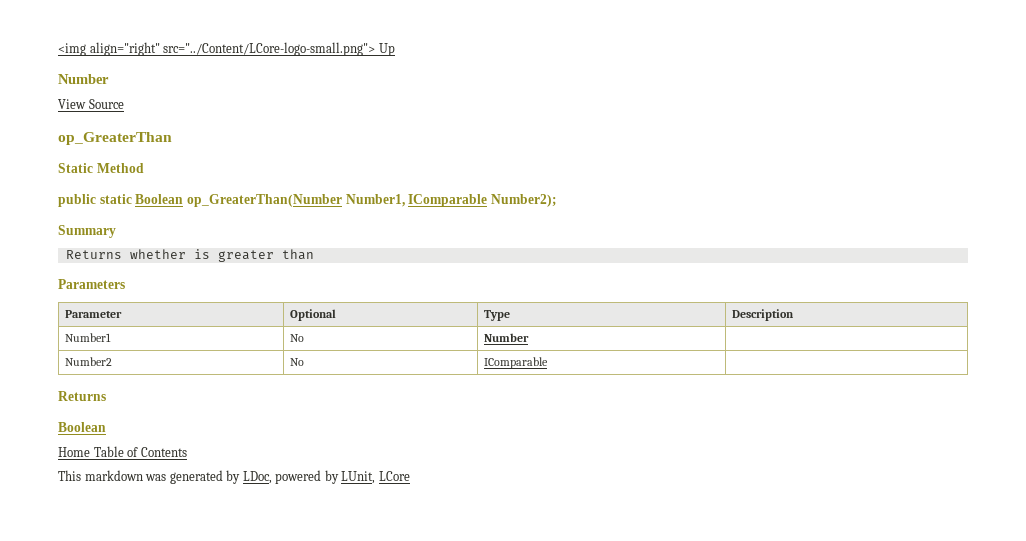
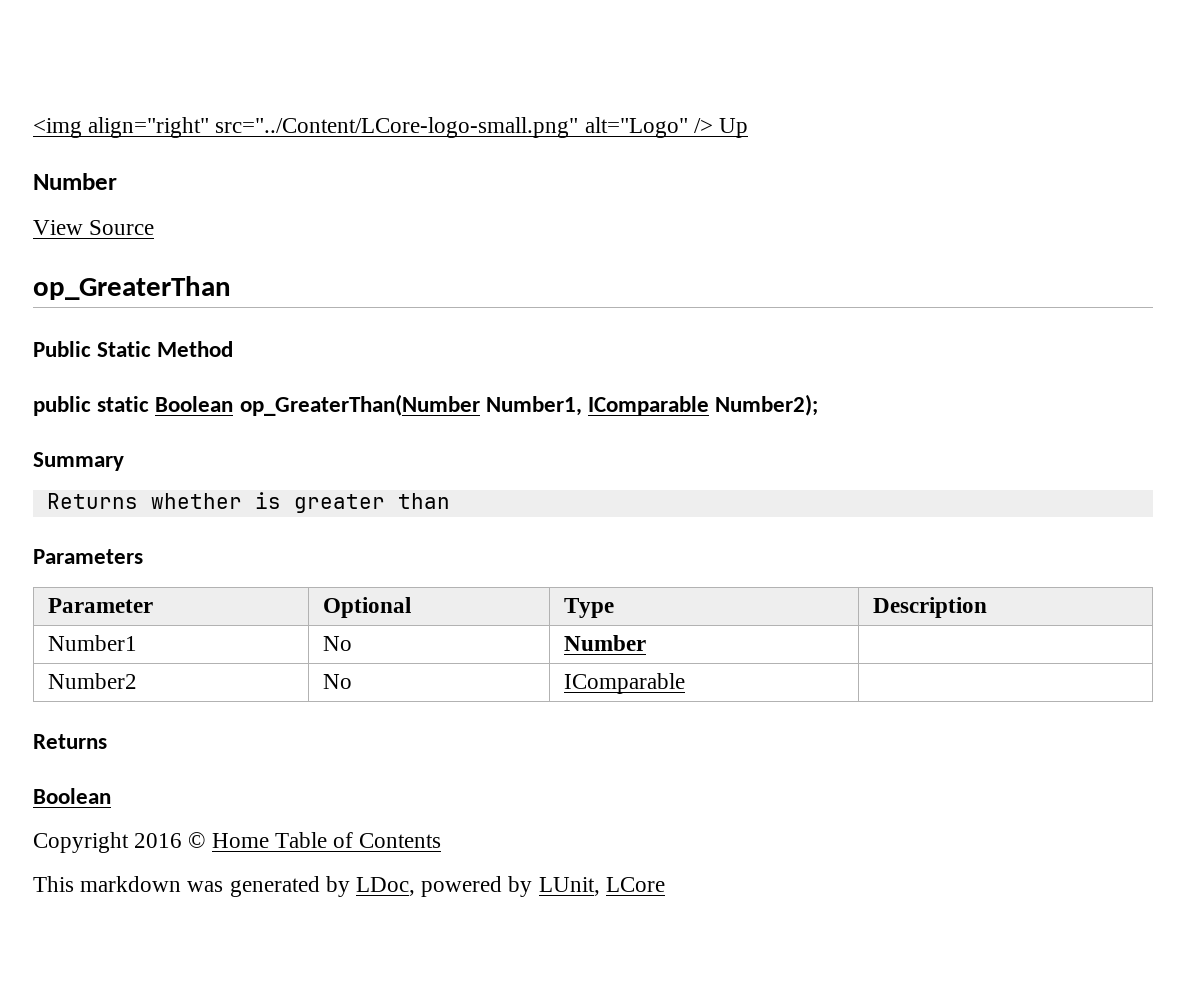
[163,42,376,56] src="../Content/LCore-logo-small.png"> -> [215,117,713,138] src="../Content/LCore-logo-small.png" alt="Logo" />
(172, 138) none -> [33,341,91,357] Public
(106, 427) none -> [33,832,206,853] Copyright 2016 ©

